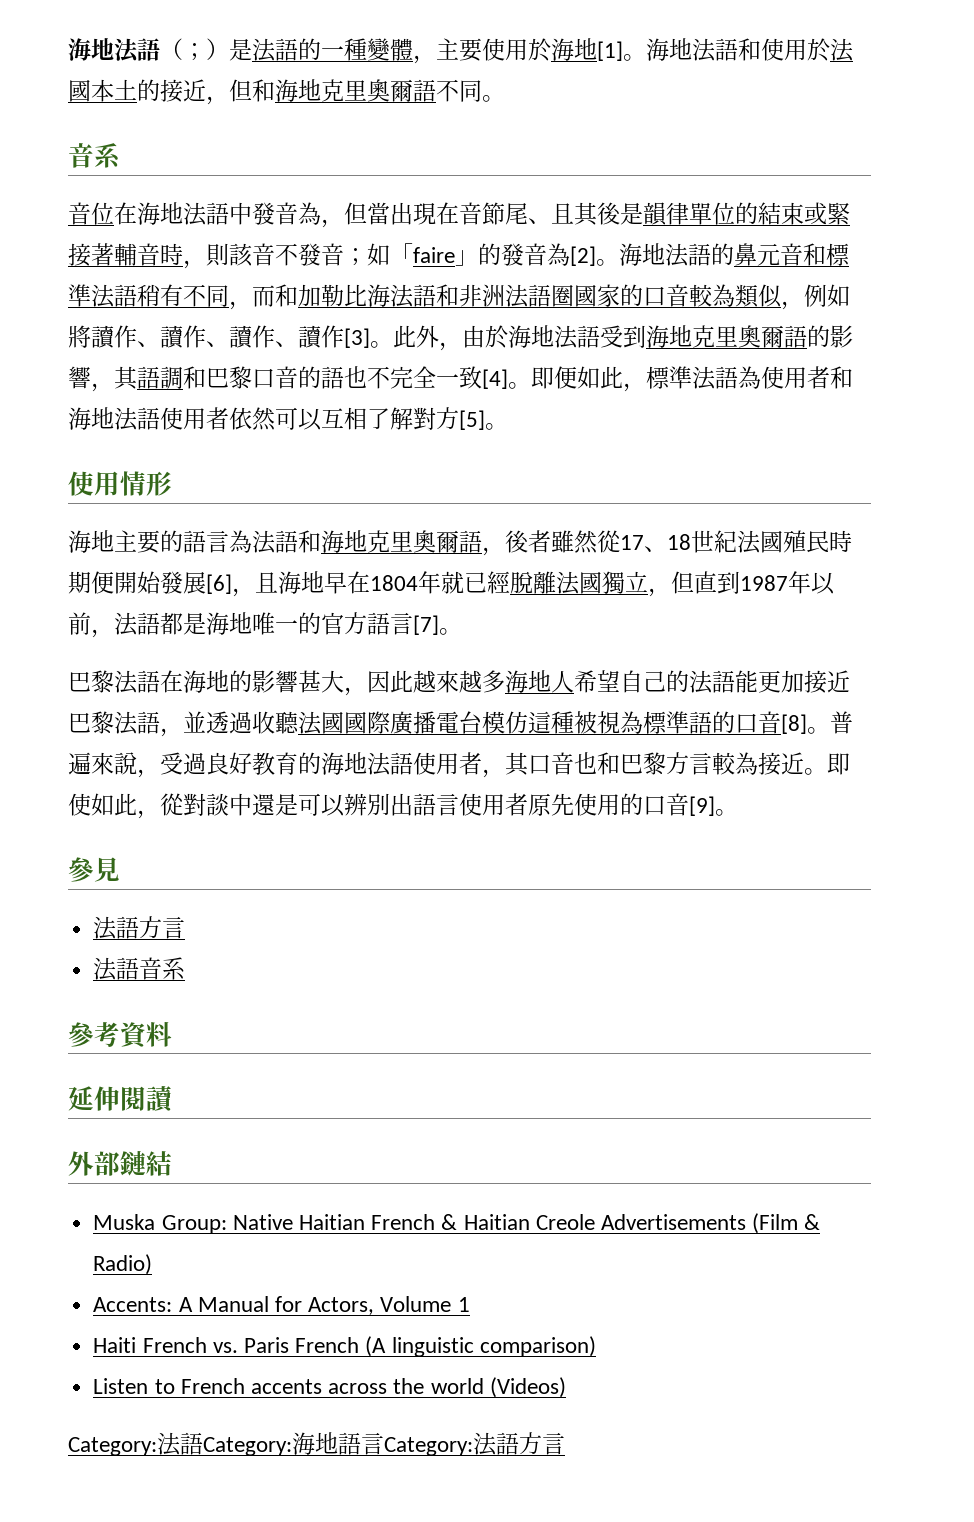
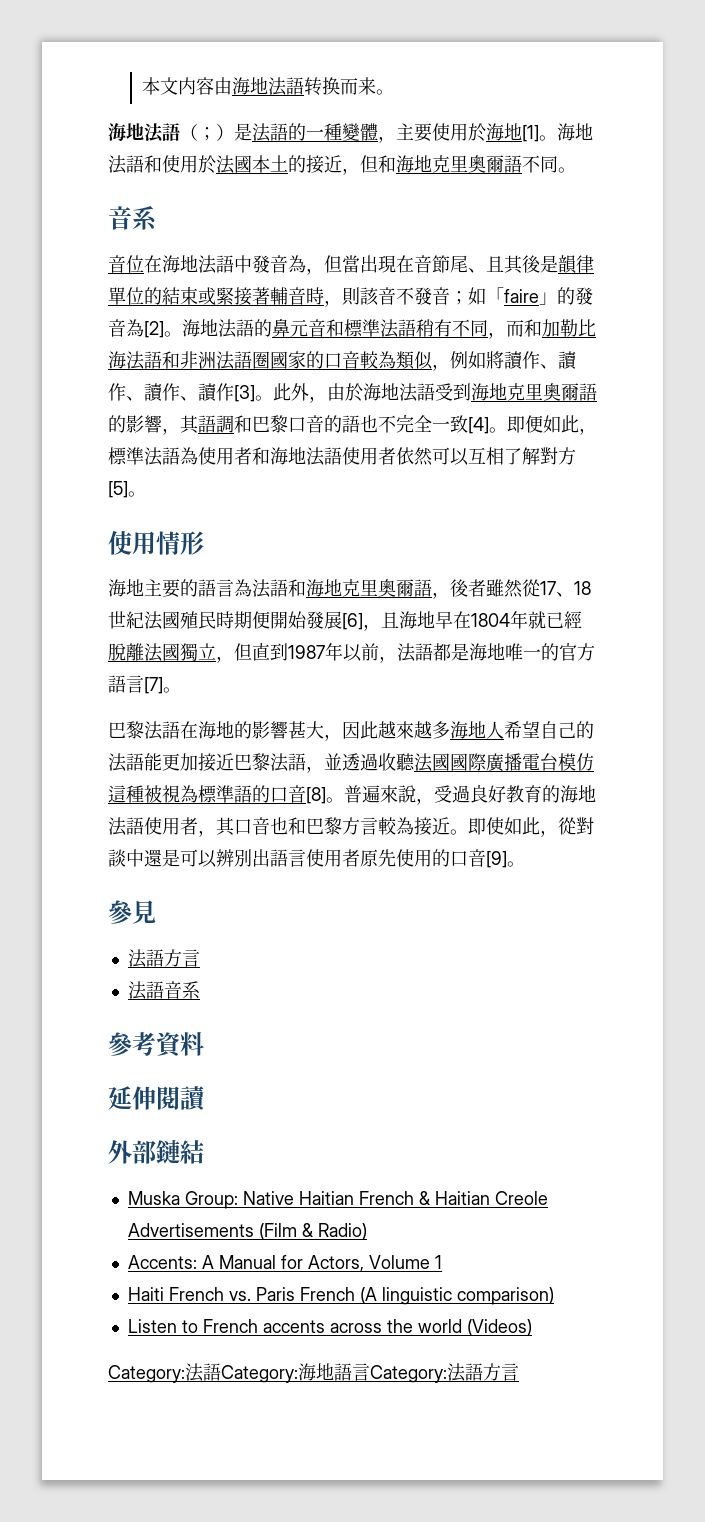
(68, 49) none -> [142,77,395,96] 本文内容由海地法語转换而来。 //

